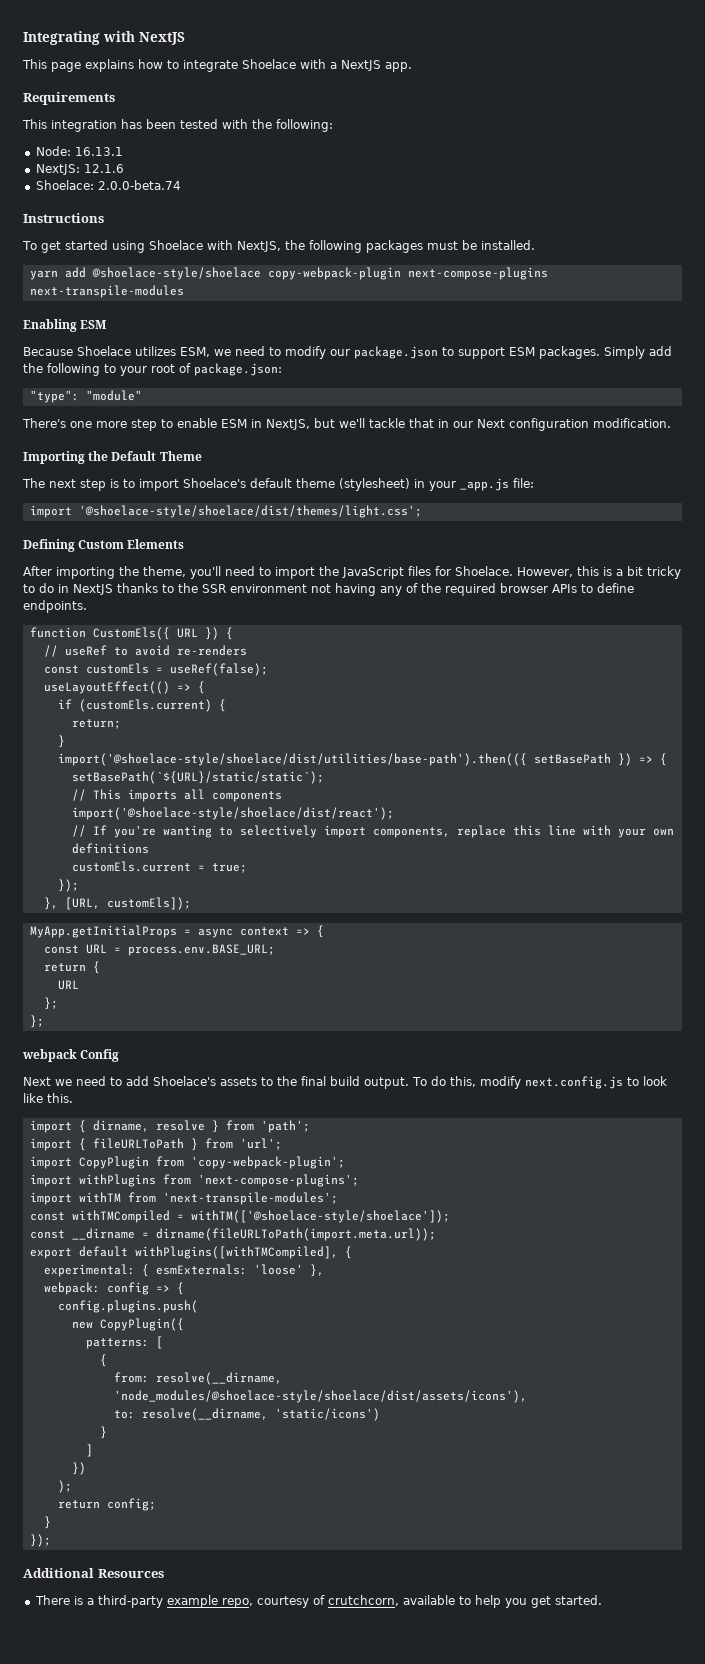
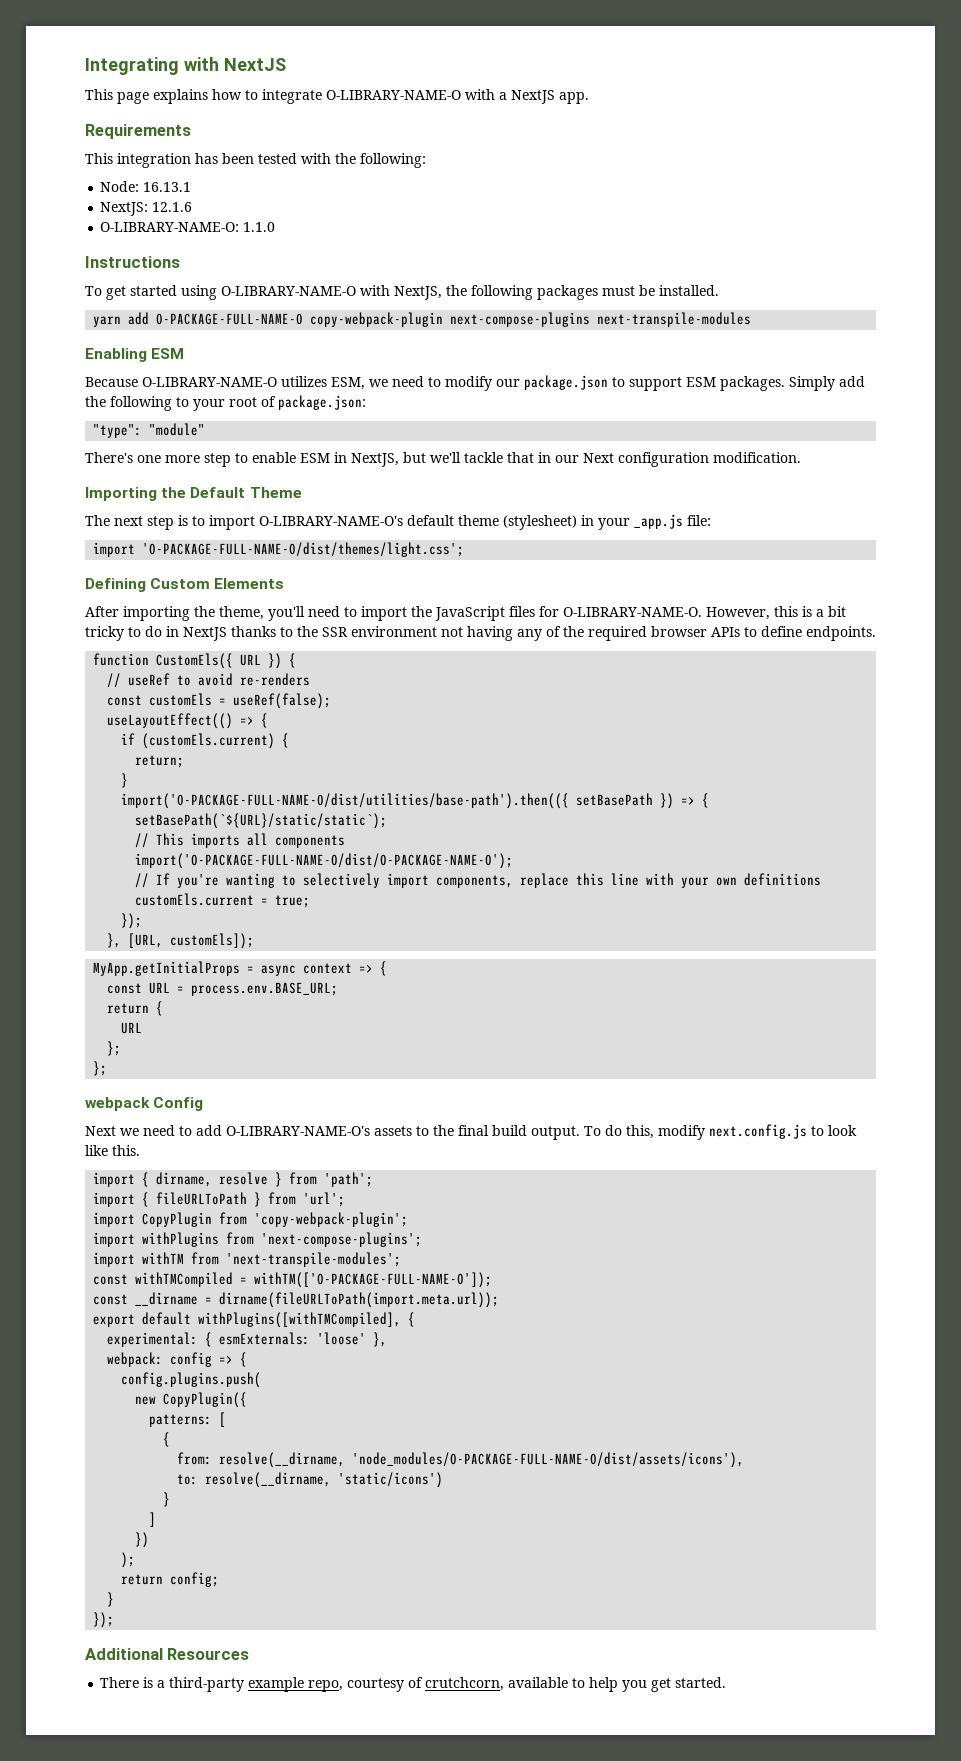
[242,59,296,69] Shoelace -> [326,90,461,100] O-LIBRARY-NAME-O
[35,180,181,190] Shoelace: 2.0.0-beta.74 -> [100,222,276,232] O-LIBRARY-NAME-O: 1.1.0
[148,240,203,250] Shoelace -> [221,286,356,296] O-LIBRARY-NAME-O
[91,267,261,280] @shoelace-style/shoelace -> [156,313,304,325] O-PACKAGE-FULL-NAME-O
[77,346,131,356] Shoelace -> [142,377,277,387] O-LIBRARY-NAME-O
[183,478,246,488] Shoelace's -> [259,516,403,526] O-LIBRARY-NAME-O's
[78,505,422,518] '@shoelace-style/shoelace/dist/themes/light.css'; -> [142,542,465,557] 'O-PACKAGE-FULL-NAME-O/dist/themes/light.css';
[455,566,513,576] Shoelace. -> [563,607,702,617] O-LIBRARY-NAME-O.
[57,753,527,766] import('@shoelace-style/shoelace/dist/utilities/base-path').then(({ -> [121,793,570,809] import('O-PACKAGE-FULL-NAME-O/dist/utilities/base-path').then(({
[71,807,394,820] import('@shoelace-style/shoelace/dist/react'); -> [135,853,514,869] import('O-PACKAGE-FULL-NAME-O/dist/O-PACKAGE-NAME-O');
[153,1076,216,1086] Shoelace's -> [226,1126,370,1136] O-LIBRARY-NAME-O's
[190,1210,450,1223] withTM(['@shoelace-style/shoelace']); -> [254,1272,493,1288] withTM(['O-PACKAGE-FULL-NAME-O']);
[113,1390,527,1403] 'node_modules/@shoelace-style/shoelace/dist/assets/icons'), -> [352,1452,745,1468] 'node_modules/O-PACKAGE-FULL-NAME-O/dist/assets/icons'),

